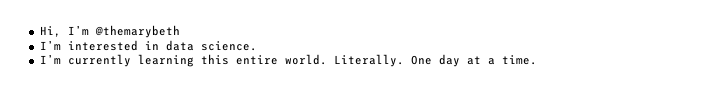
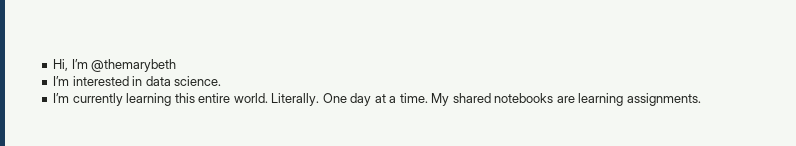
(537, 60) none -> [431,93,701,106] My shared notebooks are learning assignments.

